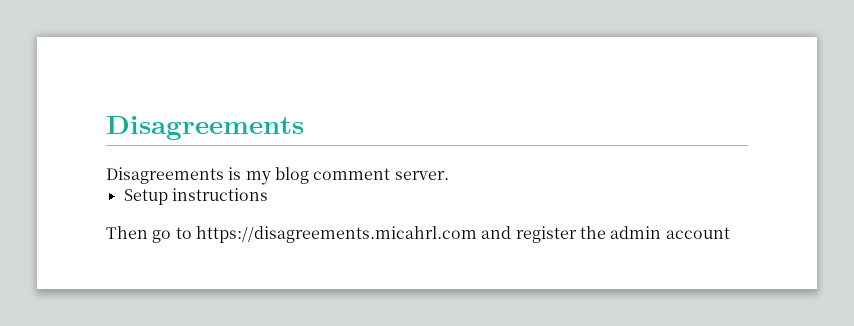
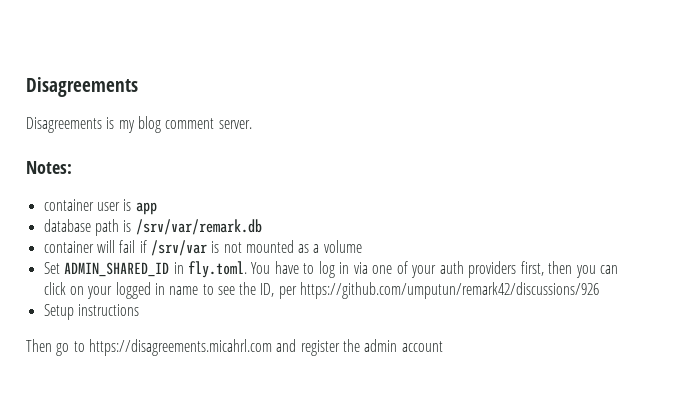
(449, 175) none -> [26,161,72,174] [43,199,157,215] [43,219,262,236] [43,240,362,256] [43,261,619,278] [43,282,600,299] // Notes: // container user is app // database path is /srv/var/remark.db // container will fail if /srv/var is not mounted as a volume // Set ADMIN_SHARED_ID in fly.toml. You have to log in via one of your auth providers first, then you can click on your logged in name to see the ID, per https://github.com/umputun/remark42/discussions/926

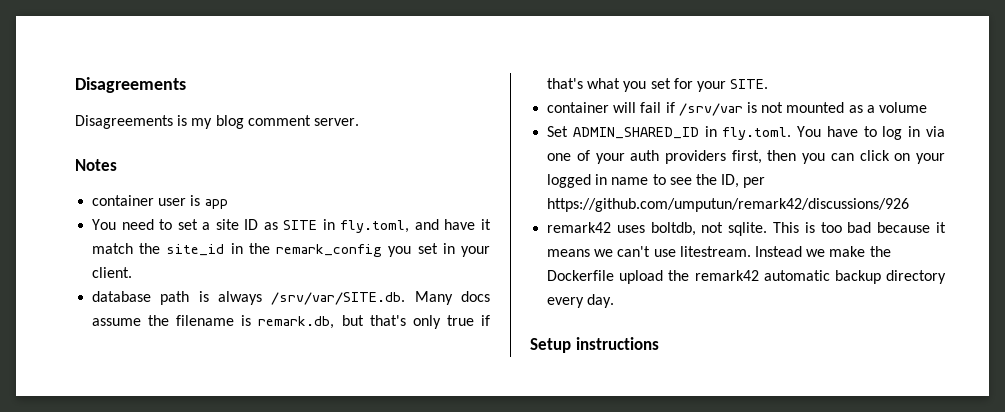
[26,161,72,174] Notes: -> [75,159,117,171] Notes
[43,219,262,236] database path is /srv/var/remark.db -> [92,219,492,233] [92,243,490,257] [92,267,133,278] [92,291,490,305] [92,315,490,329] [547,78,769,92] You need to set a site ID as SITE in fly.toml, and have it match the site_id in the remark_config you set in your client. // database path is always /srv/var/SITE.db. Many docs assume the filename is remark.db, but that's only true if that's what you set for your SITE.
[43,304,139,320] [26,339,443,356] Setup instructions // Then go to https://disagreements.micahrl.com and register the admin account -> [547,222,946,236] [547,246,891,257] [547,270,946,284] [547,294,615,308] [530,337,659,353] remark42 uses boltdb, not sqlite. This is too bad because it means we can't use litestream. Instead we make the Dockerfile upload the remark42 automatic backup directory every day. // Setup instructions

